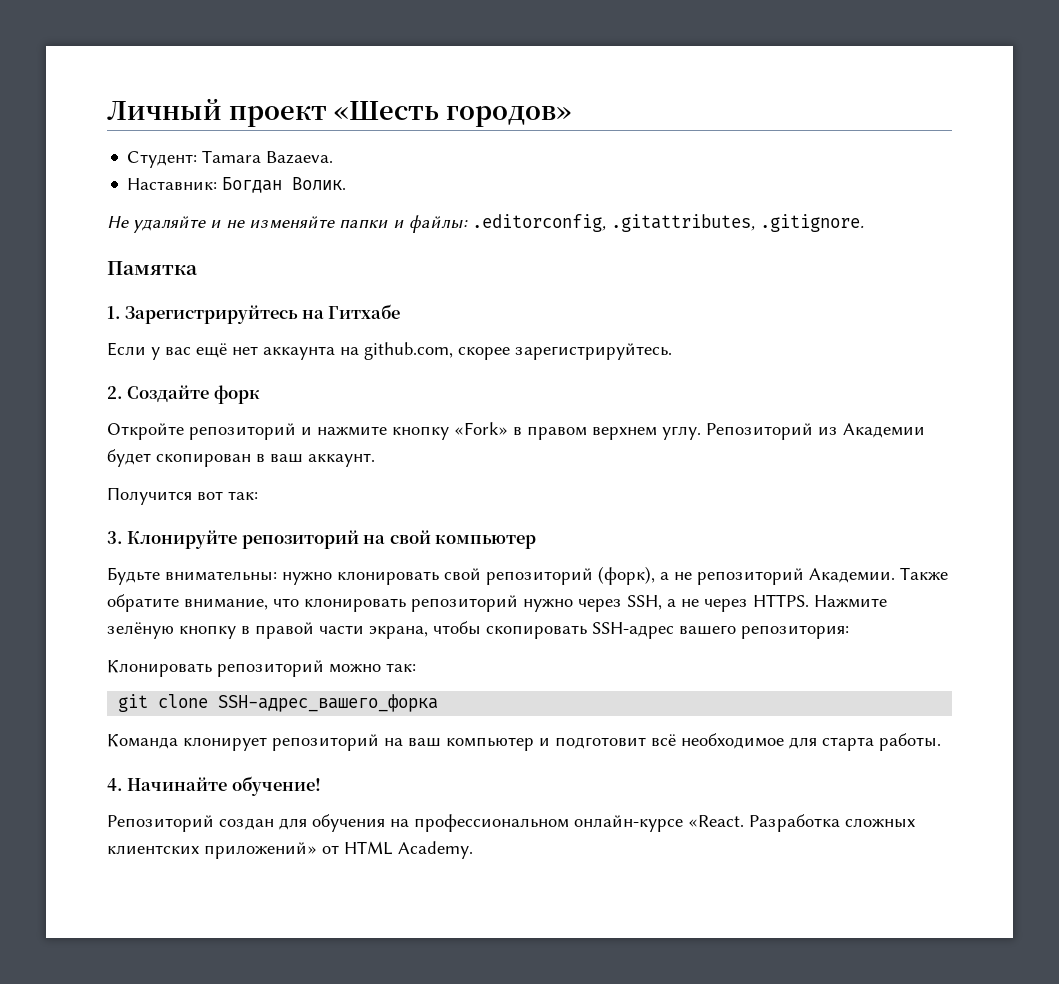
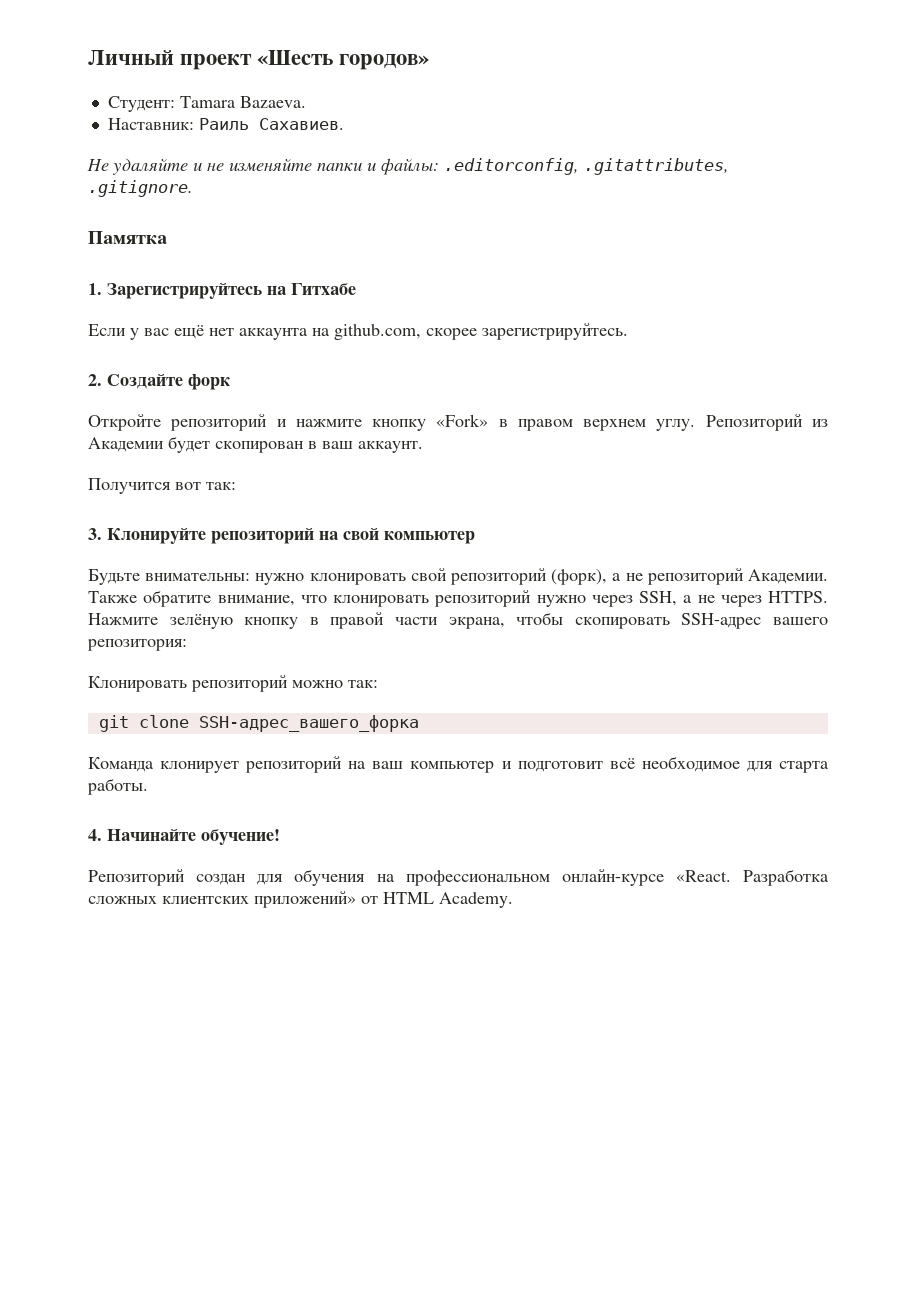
[222,177,347,193] Богдан Волик. -> [198,118,344,130] Раиль Сахавиев.

